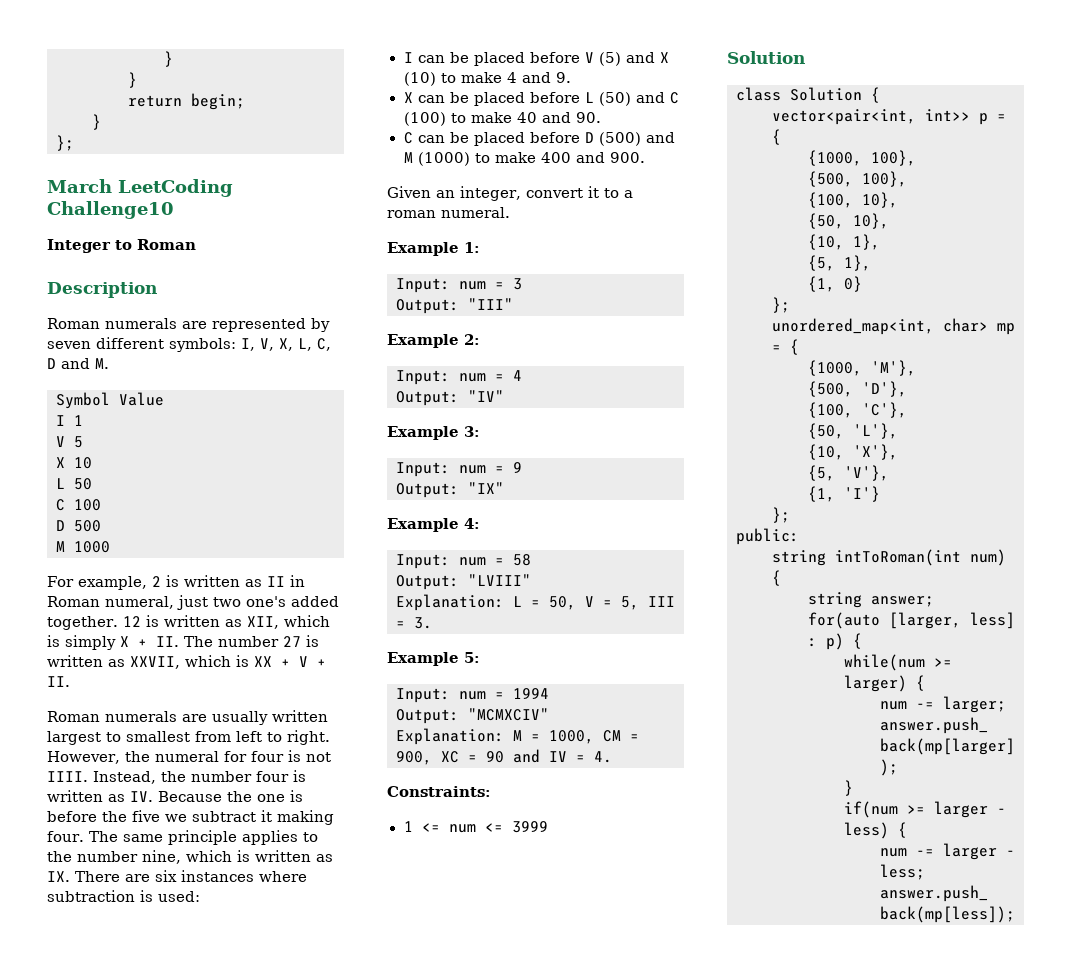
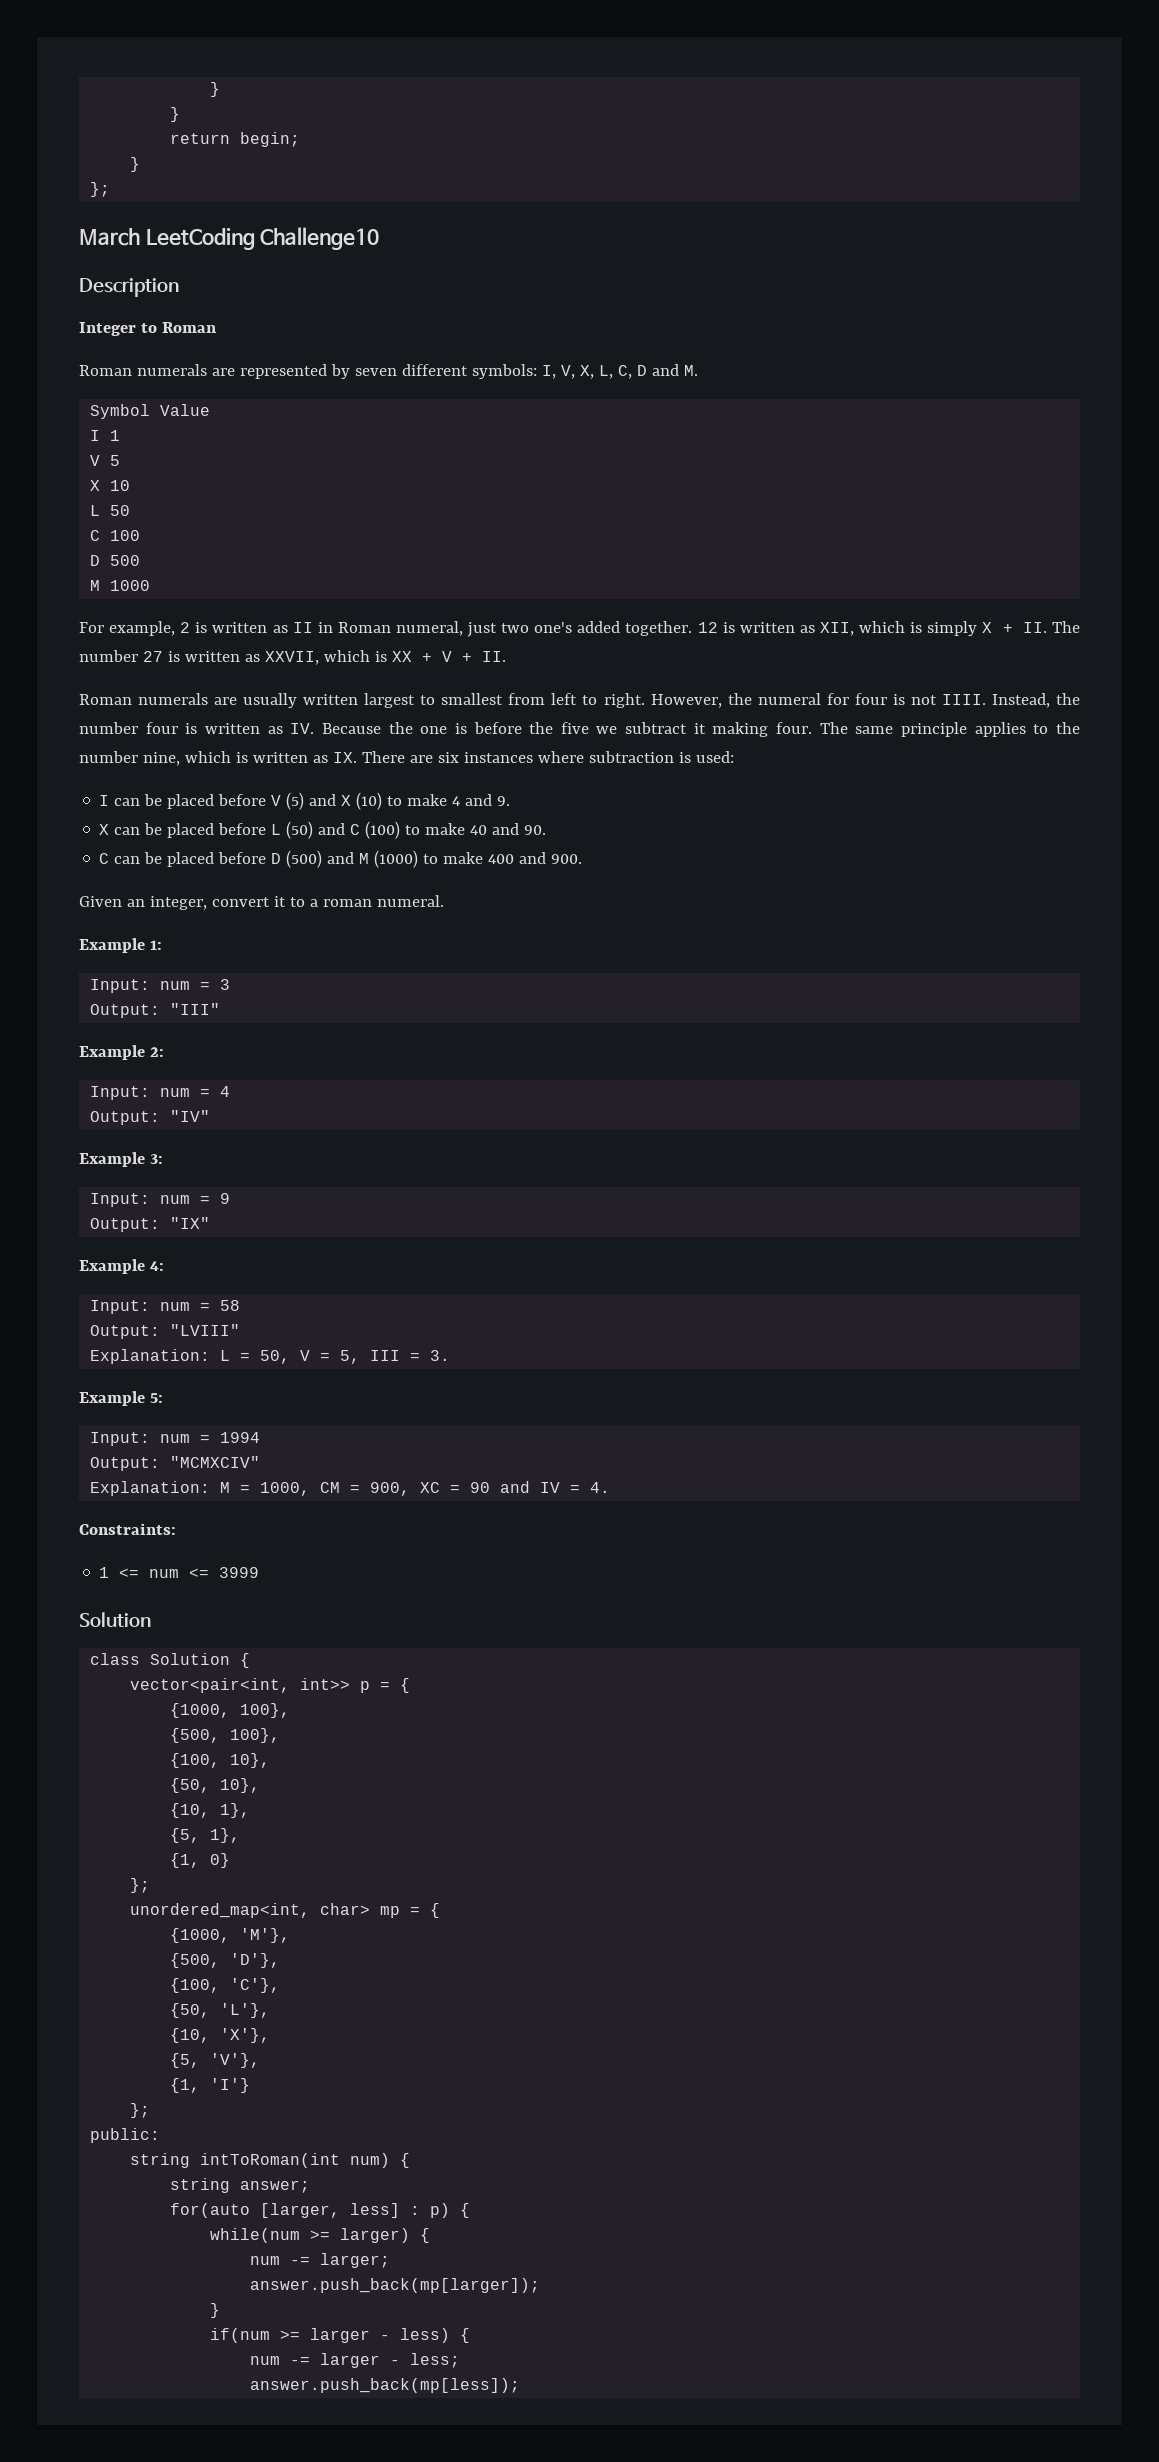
(174, 210) none -> [79,278,179,297] // Description
[47,282,157,298] // Description -> (217, 327) none

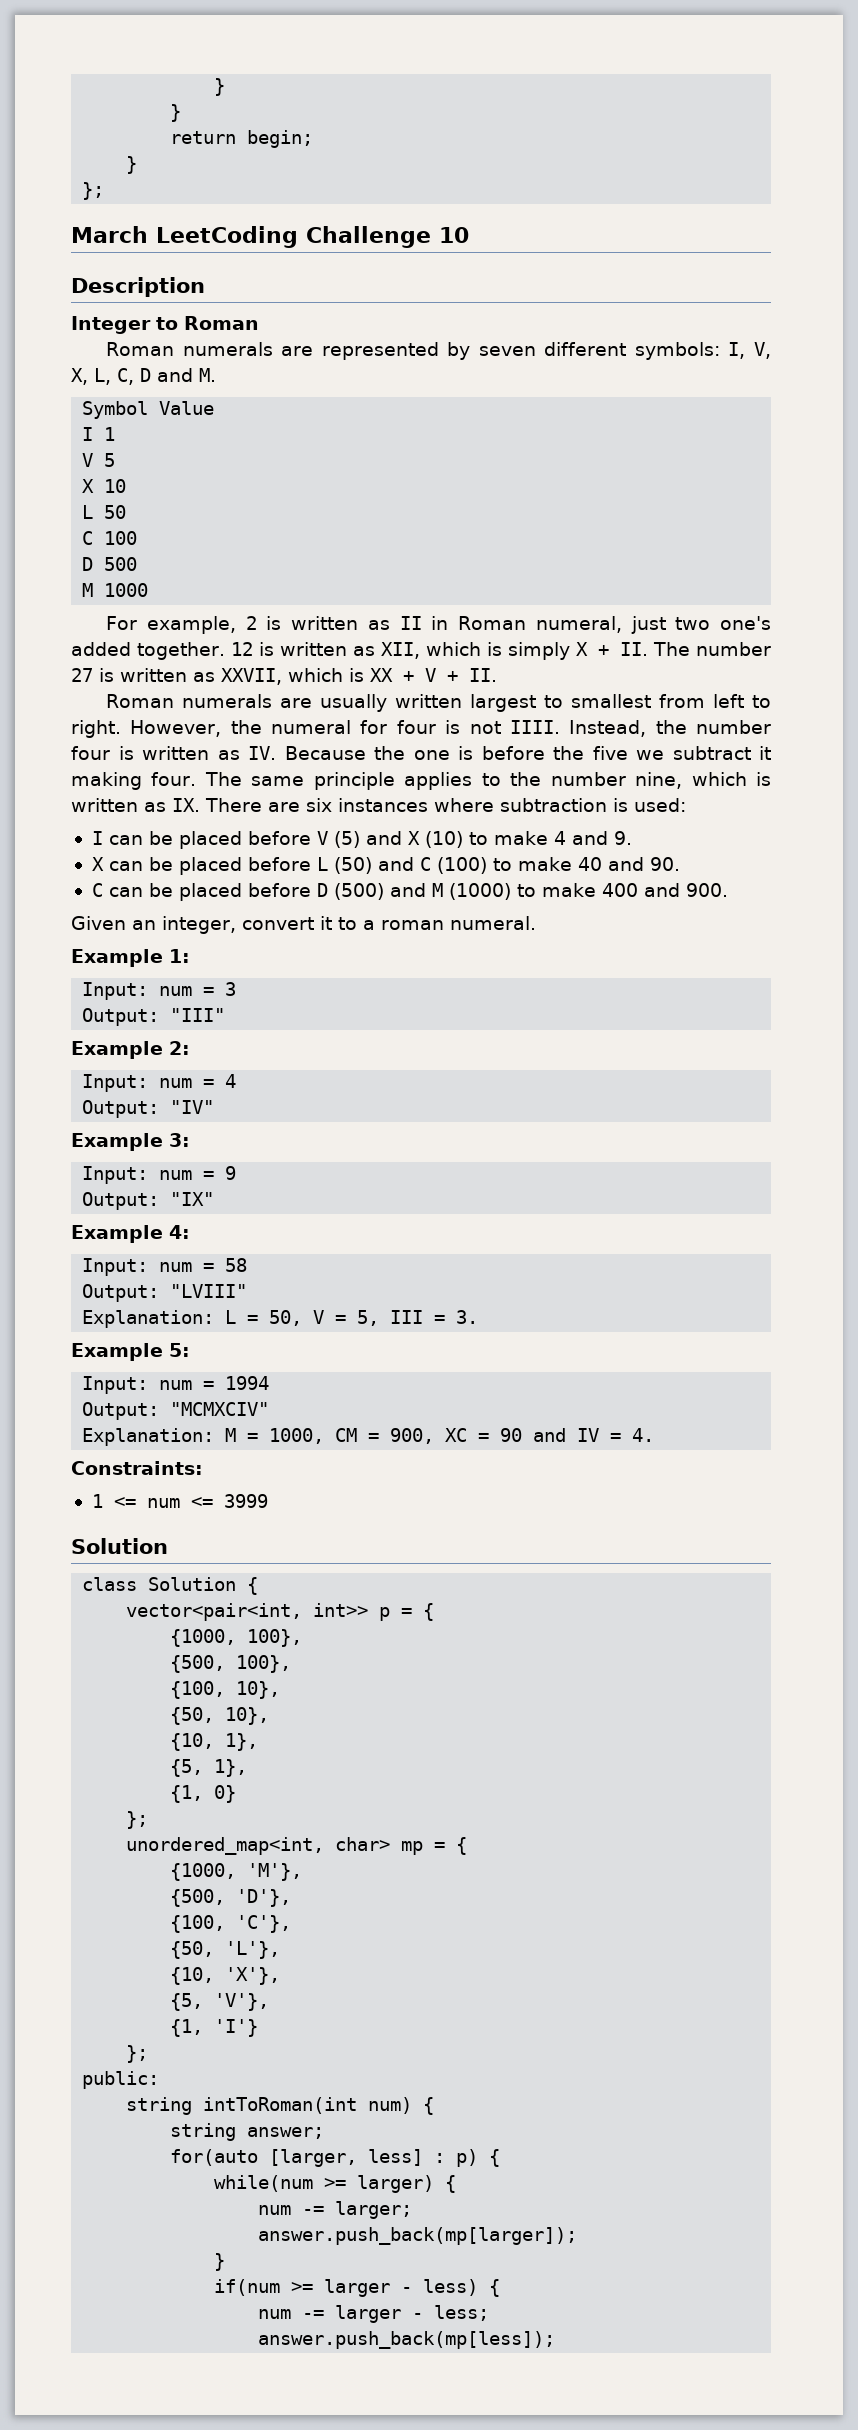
[260,227,380,250] Challenge10 -> [306,226,469,248] Challenge 10

